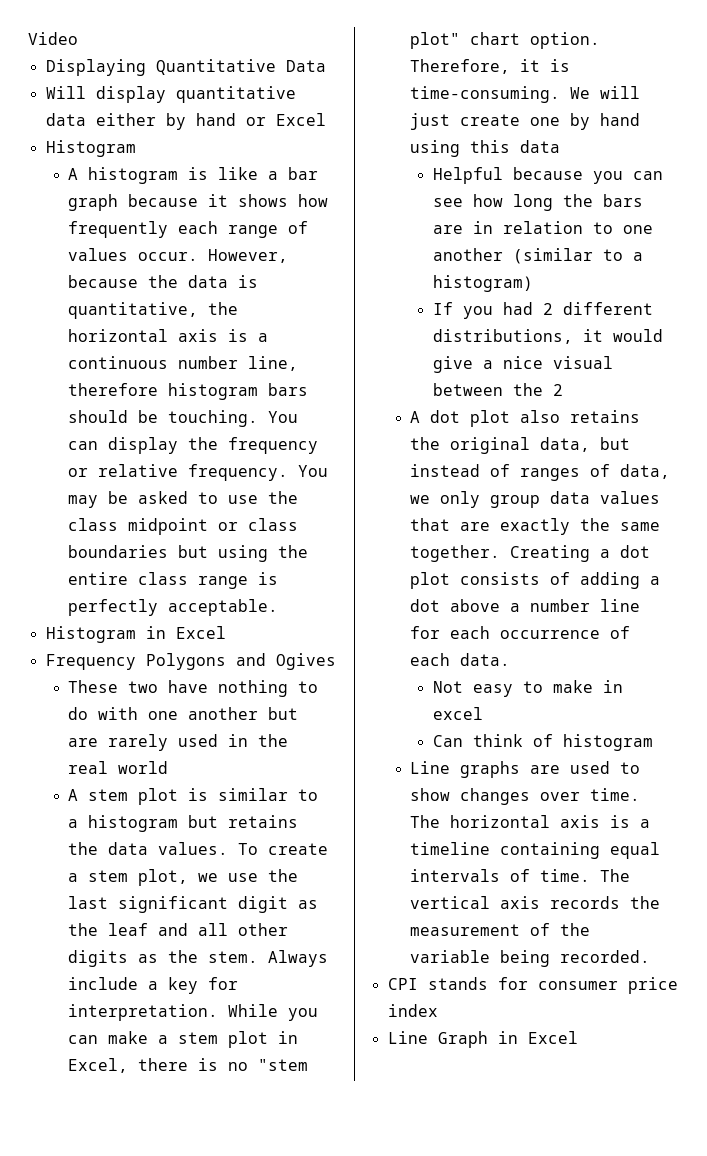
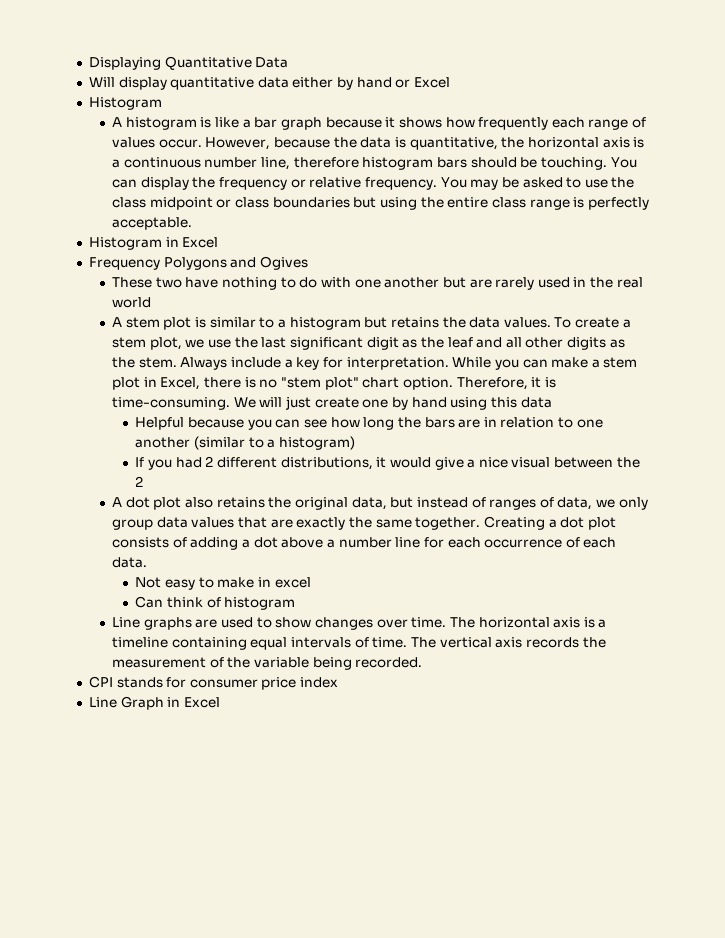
[28,32,78,45] Video // -> (88, 63) none

